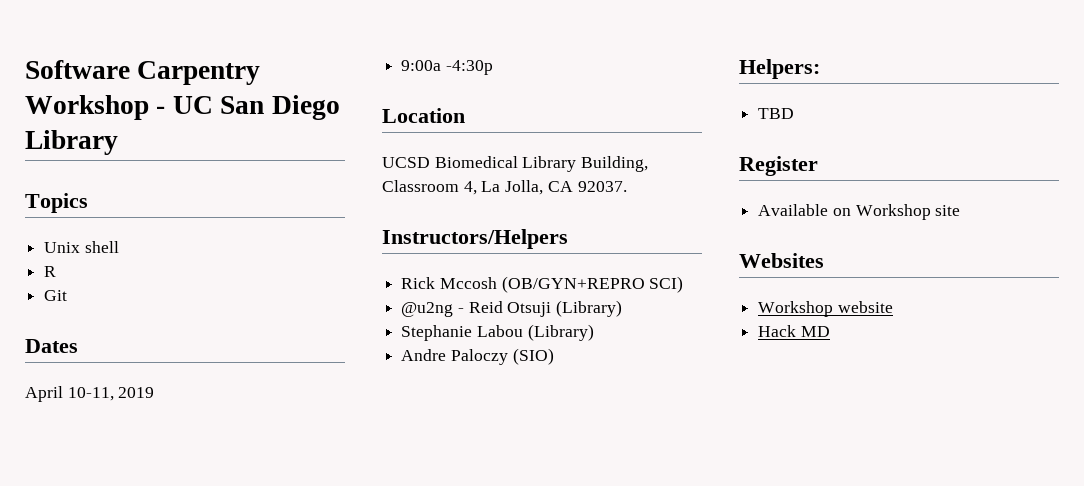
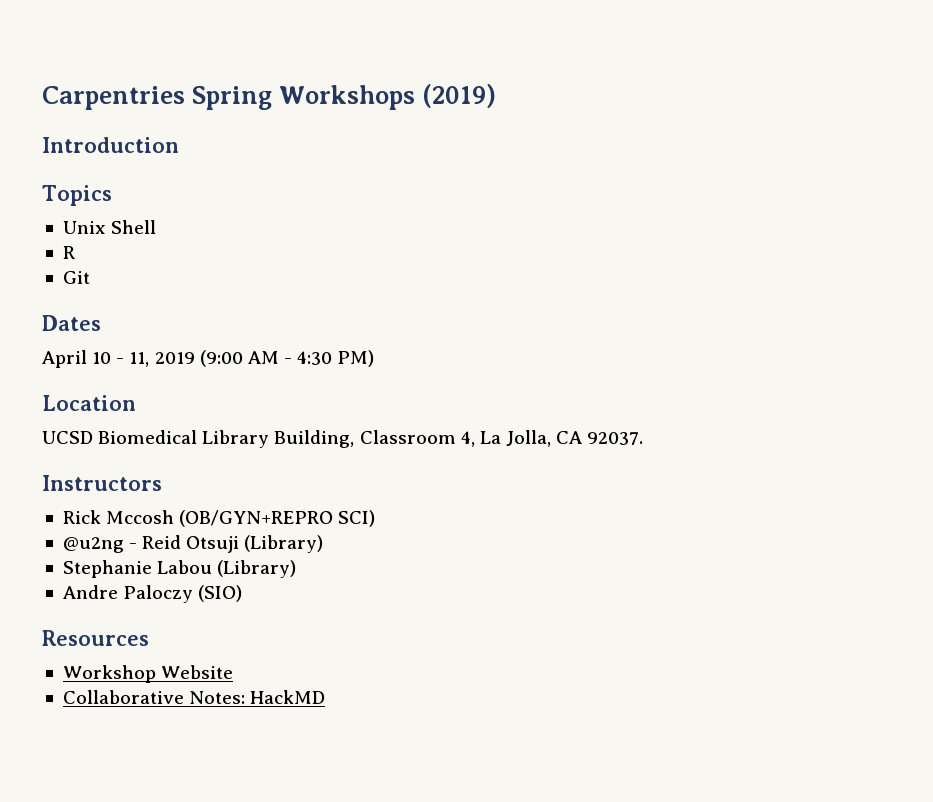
[25,60,261,85] [25,95,340,120] [25,130,118,155] Software Carpentry Workshop - UC San Diego Library -> [42,84,497,110] [42,137,179,153] Carpentries Spring Workshops (2019) // Introduction
[84,241,119,253] shell -> [111,220,157,234] Shell
[67,387,155,401] [401,60,493,75] 10-11, 2019 // 9:00a -4:30p -> [92,350,375,367] 10 - 11, 2019 (9:00 AM - 4:30 PM)
[382,229,568,249] Instructors/Helpers -> [42,475,162,491] Instructors
[739,59,820,79] [758,108,795,119] [739,156,818,176] [758,204,961,220] [739,253,824,268] [758,301,893,317] [758,325,830,337] Helpers: // TBD // Register // Available on Workshop site // Websites // Workshop website // Hack MD -> [42,630,149,646] [62,665,234,683] [62,690,326,704] Resources // Workshop Website // Collaborative Notes: HackMD

